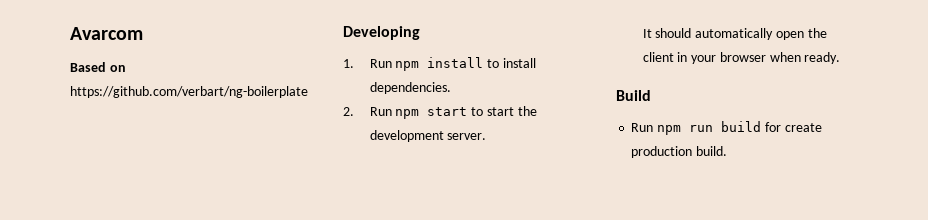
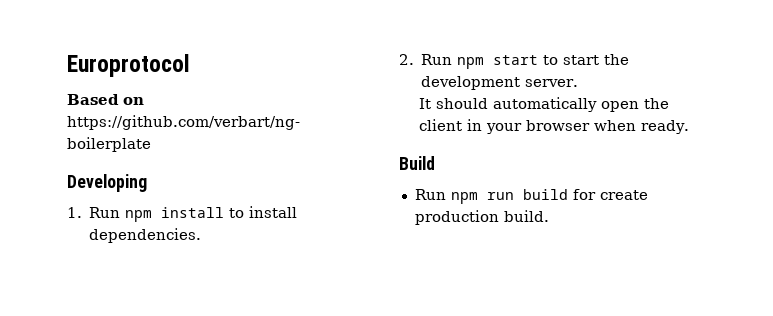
[70,27,143,40] Avarcom -> [67,54,190,77] Europrotocol

